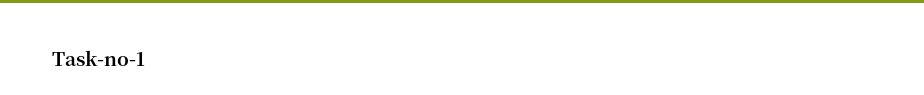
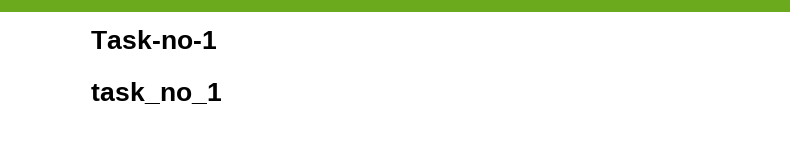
(145, 58) none -> [91,82,222,104] // task_no_1

